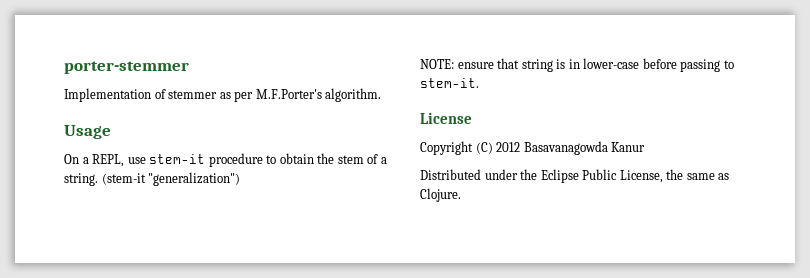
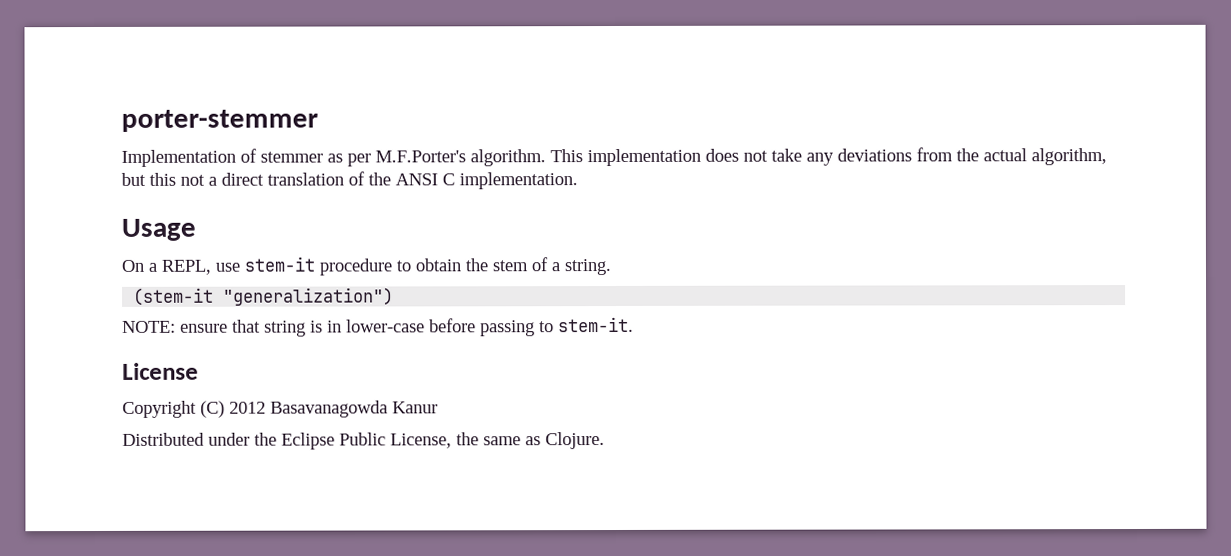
(382, 95) none -> [550,147,1107,167] [121,171,578,190] This implementation does not take any deviations from the actual algorithm, but this not a direct translation of the ANSI C implementation.
(98, 179) none -> (611, 267) //

